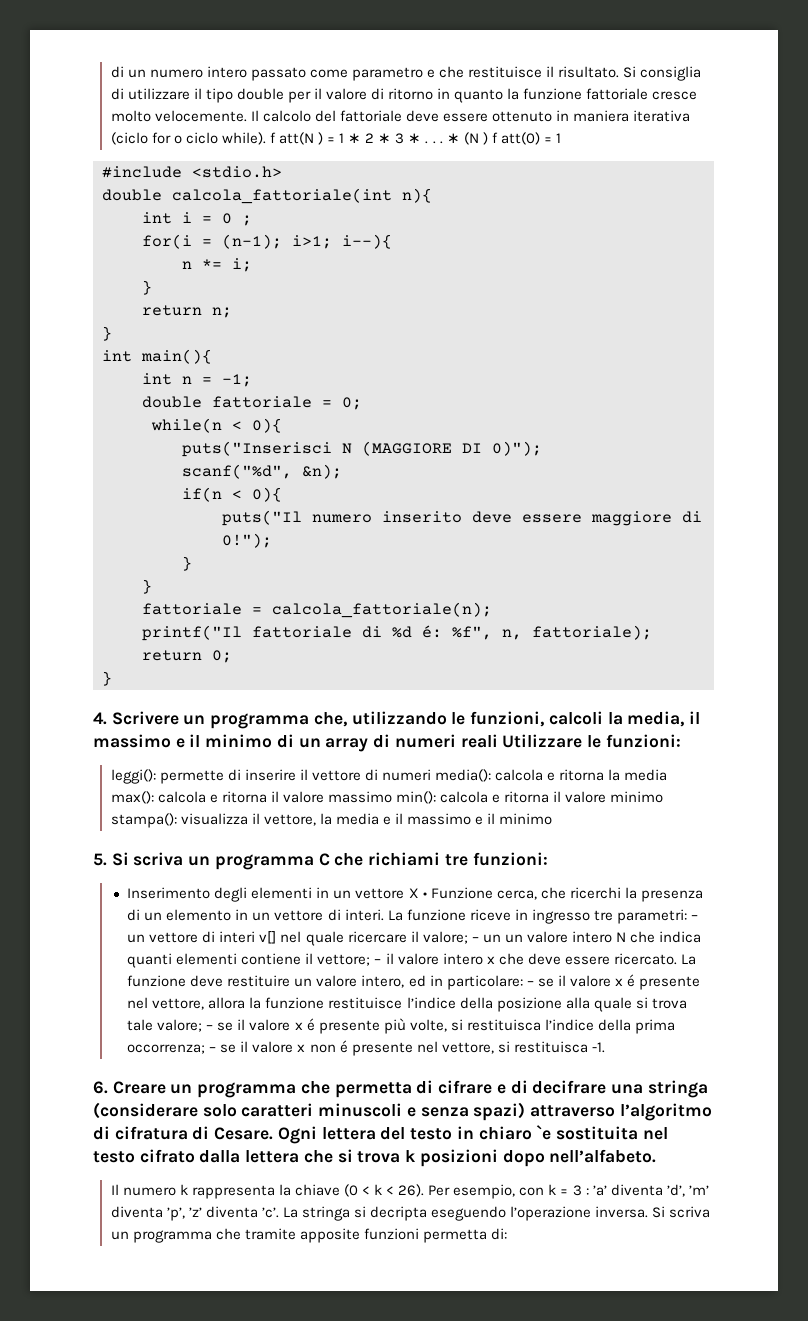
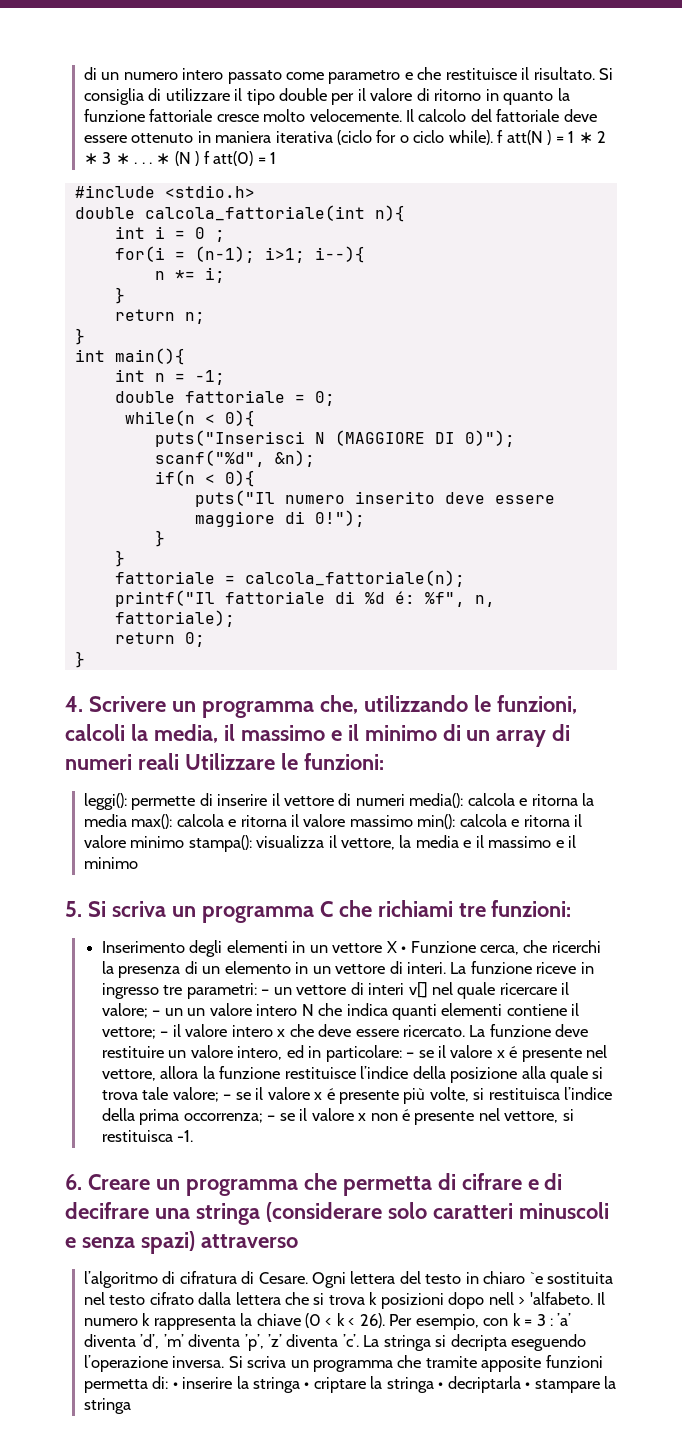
(616, 1111) none -> (298, 1241) //
[549,1149,657,1163] nell’alfabeto. // -> [488,1292,593,1305] nell > 'alfabeto.
(508, 1234) none -> [172,1376,617,1393] [83,1398,131,1414] • inserire la stringa • criptare la stringa • decriptarla • stampare la stringa

